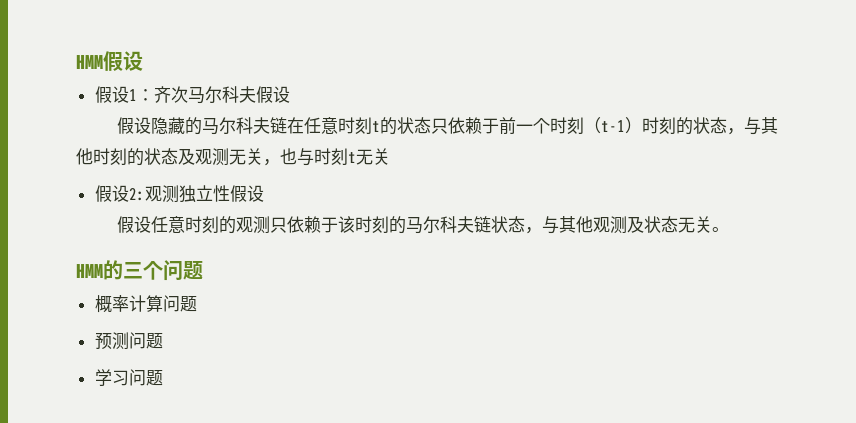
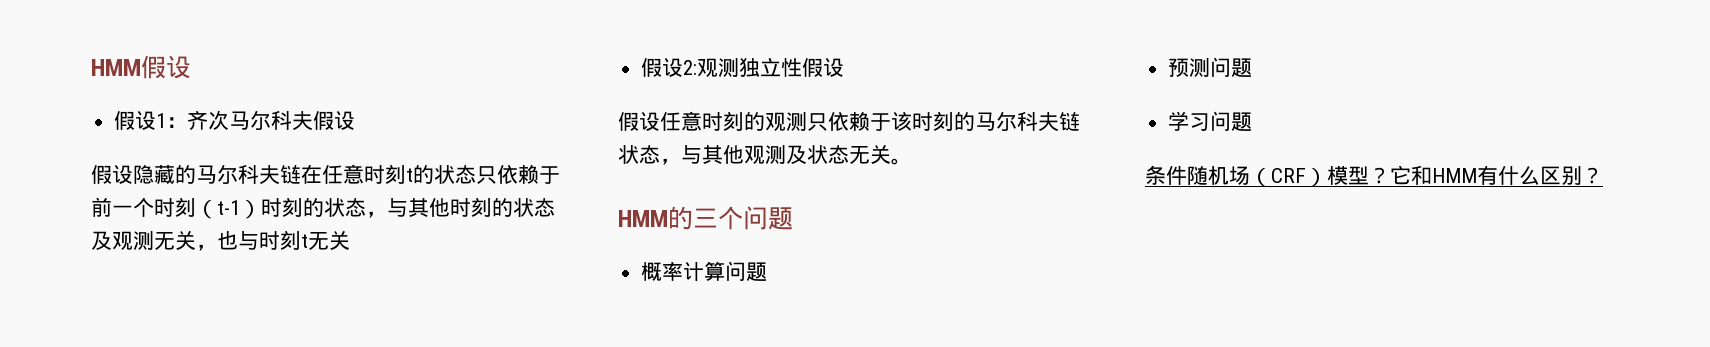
(163, 378) none -> [1145,165,1603,187] // 条件随机场（CRF）模型？它和HMM有什么区别？

